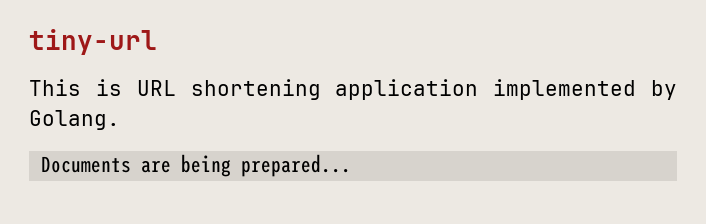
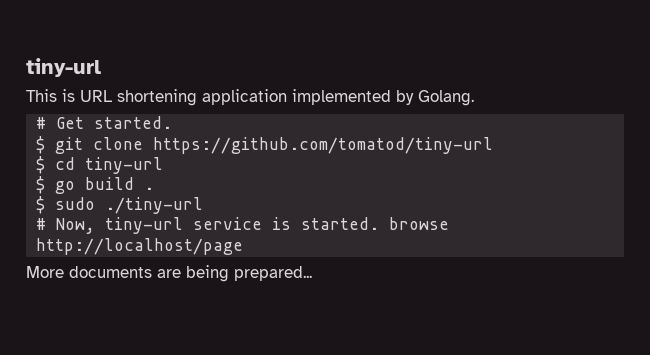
[41,156,132,173] Documents -> [36,116,173,129] [36,136,494,154] [36,156,164,174] [36,176,155,194] [36,196,204,214] [36,217,450,234] [36,238,244,255] [26,266,152,278] # Get started. // $ git clone https://github.com/tomatod/tiny-url // $ cd tiny-url // $ go build . // $ sudo ./tiny-url // # Now, tiny-url service is started. browse http://localhost/page // More documents

